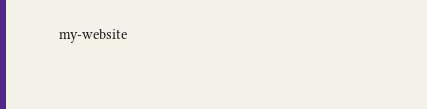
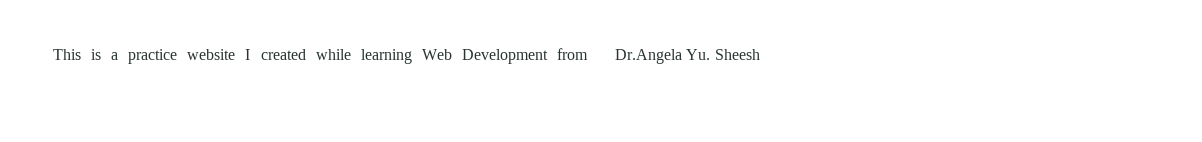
[59,29,127,43] my-website -> [53,48,760,64] This is a practice website I created while learning Web Development from Dr.Angela Yu. Sheesh

